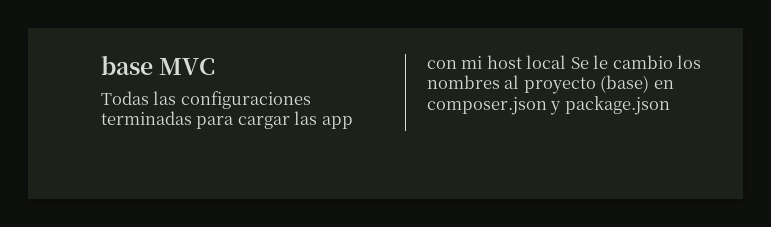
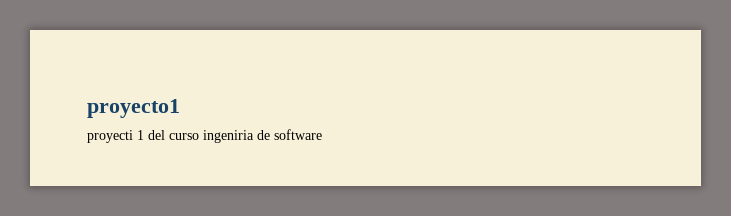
[101,55,216,75] [101,91,311,109] [101,111,353,129] [427,55,702,69] [427,75,674,94] [427,96,670,115] base MVC // Todas las configuraciones terminadas para cargar las app con mi host local Se le cambio los nombres al proyecto (base) en composer.json y package.json -> [87,99,180,118] [87,129,322,143] proyecto1 // proyecti 1 del curso ingeniria de software

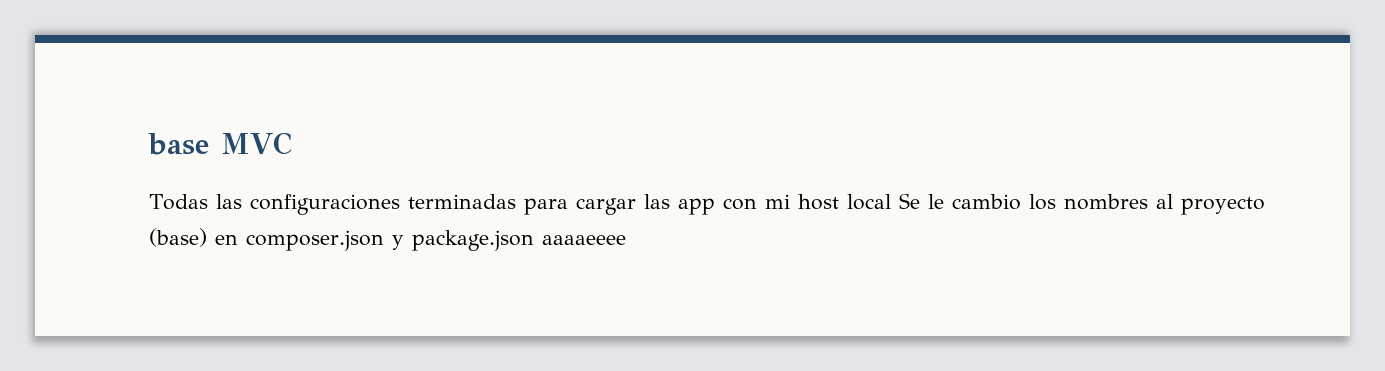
[87,99,180,118] [87,129,322,143] proyecto1 // proyecti 1 del curso ingeniria de software -> [148,132,292,155] [149,193,1265,215] [149,228,626,251] base MVC // Todas las configuraciones terminadas para cargar las app con mi host local Se le cambio los nombres al proyecto (base) en composer.json y package.json aaaaeeee

